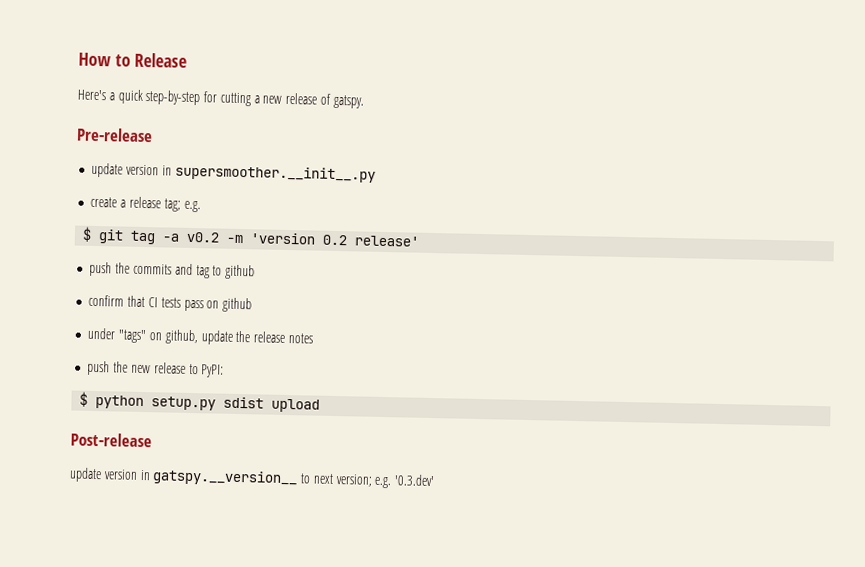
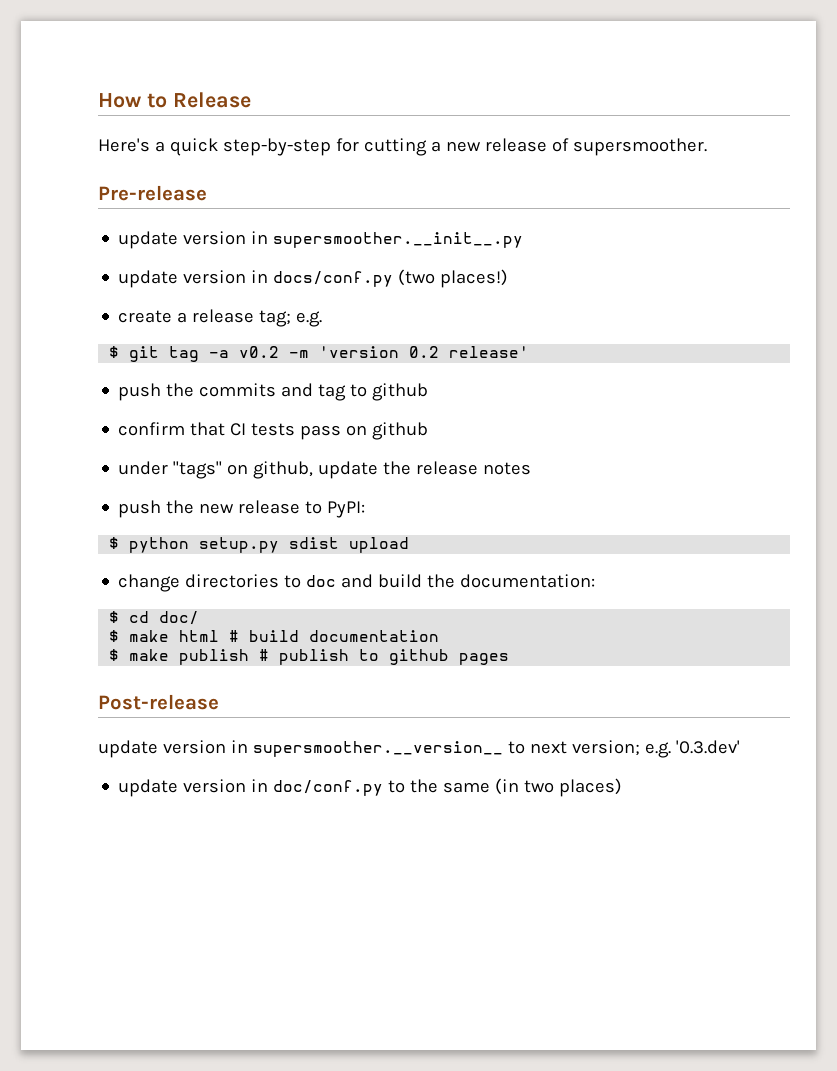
[332,94,364,109] gatspy. -> [572,138,707,156] supersmoother.
(376, 173) none -> [118,269,509,288] // update version in docs/conf.py (two places!)
(321, 405) none -> [118,574,596,592] [109,611,200,625] [109,630,440,642] [109,649,510,665] // change directories to doc and build the documentation: // $ cd doc/ // $ make html # build documentation // $ make publish # publish to github pages
[152,469,299,487] gatspy.__version__ -> [252,741,503,757] supersmoother.__version__
(436, 480) none -> [118,778,623,797] // update version in doc/conf.py to the same (in two places)

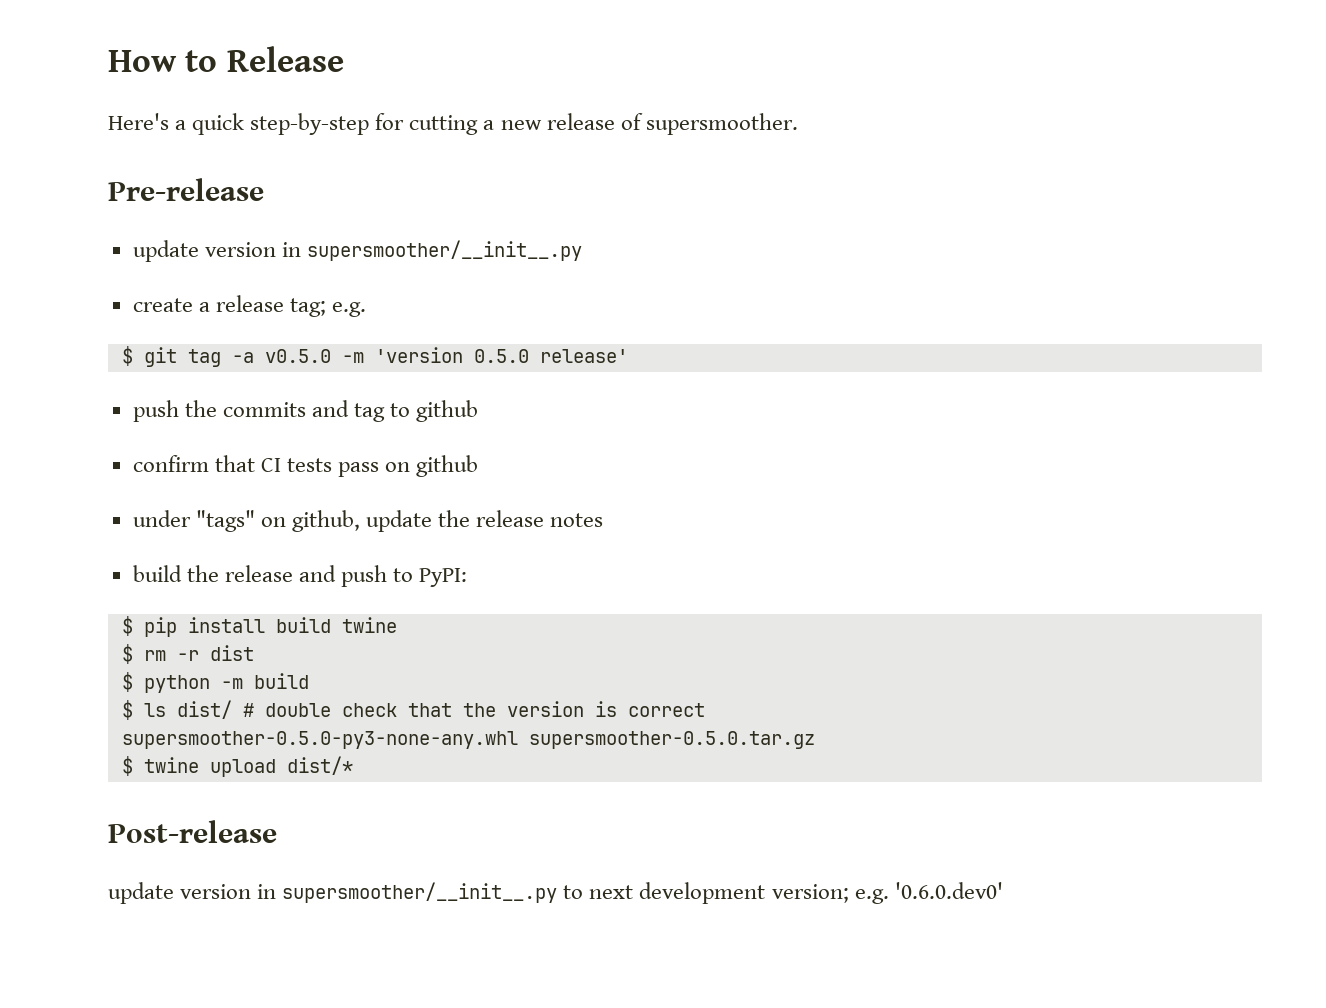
[273,232,524,248] [118,269,509,288] supersmoother.__init__.py // update version in docs/conf.py (two places!) -> [306,240,582,261] supersmoother/__init__.py
[239,346,280,358] v0.2 -> [264,349,331,363] v0.5.0
[409,346,440,358] 0.2 -> [473,349,529,363] 0.5.0
[118,500,366,518] [109,537,410,553] [118,574,596,592] [109,611,200,625] [109,630,440,642] [109,649,510,665] push the new release to PyPI: // $ python setup.py sdist upload // change directories to doc and build the documentation: // $ cd doc/ // $ make html # build documentation // $ make publish # publish to github pages -> [132,565,468,587] [121,616,397,637] [121,644,254,664] [121,672,309,693] [121,700,705,720] [121,731,815,749] [121,756,353,777] build the release and push to PyPI: // $ pip install build twine // $ rm -r dist // $ python -m build // $ ls dist/ # double check that the version is correct // supersmoother-0.5.0-py3-none-any.whl supersmoother-0.5.0.tar.gz // $ twine upload dist/*
[252,741,503,757] supersmoother.__version__ -> [282,882,558,903] supersmoother/__init__.py
(567, 747) none -> [639,882,766,904] development
[675,740,740,754] [118,778,623,797] '0.3.dev' // update version in doc/conf.py to the same (in two places) -> [894,882,1003,899] '0.6.0.dev0'

